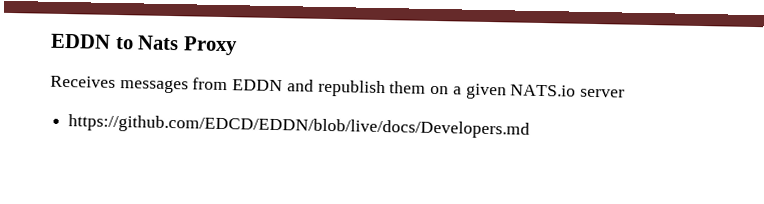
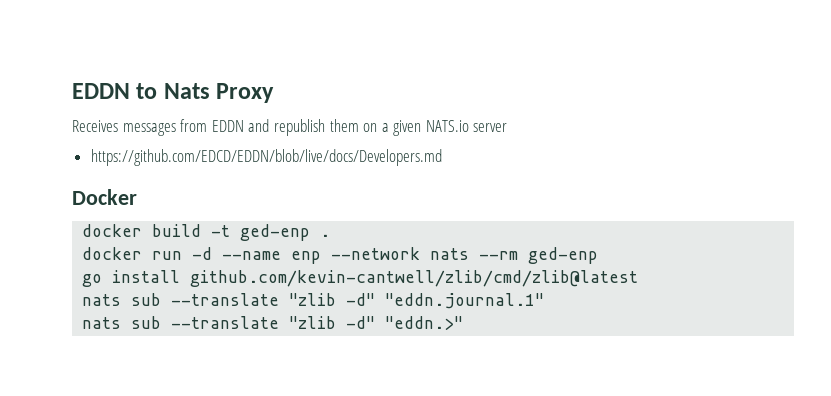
(531, 126) none -> [72,189,137,205] [82,224,331,241] [82,247,599,264] [82,270,639,287] [82,293,545,309] [82,316,464,330] // Docker // docker build -t ged-enp . // docker run -d --name enp --network nats --rm ged-enp // go install github.com/kevin-cantwell/zlib/cmd/zlib@latest // nats sub --translate "zlib -d" "eddn.journal.1" // nats sub --translate "zlib -d" "eddn.>"

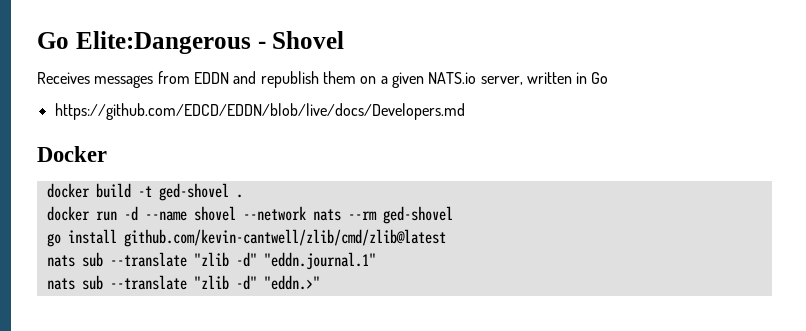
[72,83,275,103] EDDN to Nats Proxy -> [37,31,345,54] Go Elite:Dangerous - Shovel
[473,123,508,132] server -> [480,72,609,85] server, written in Go
[240,224,311,241] ged-enp -> [158,183,229,201] ged-shovel
[291,251,322,264] enp -> [193,206,236,221] shovel
[528,247,599,264] ged-enp -> [382,206,453,224] ged-shovel

